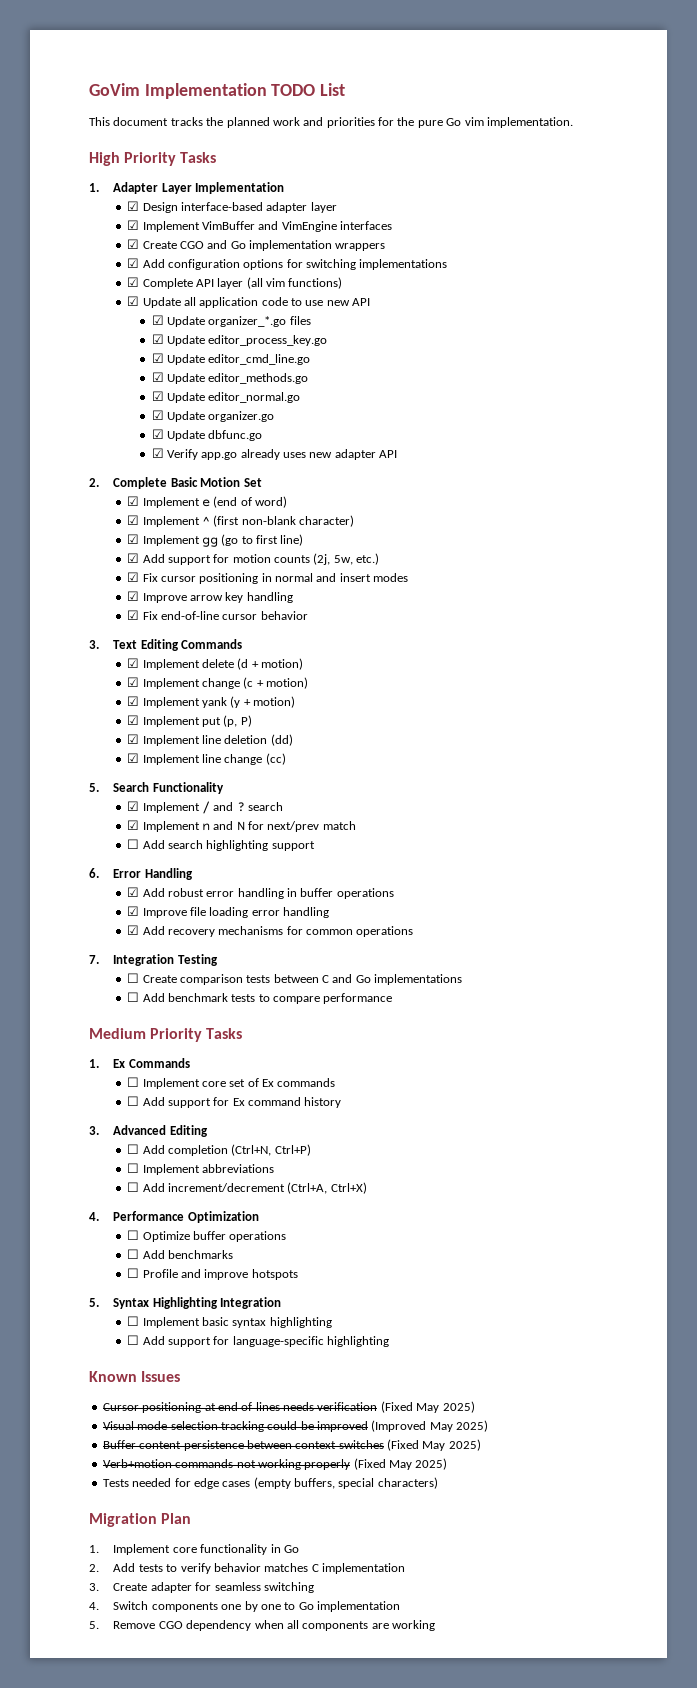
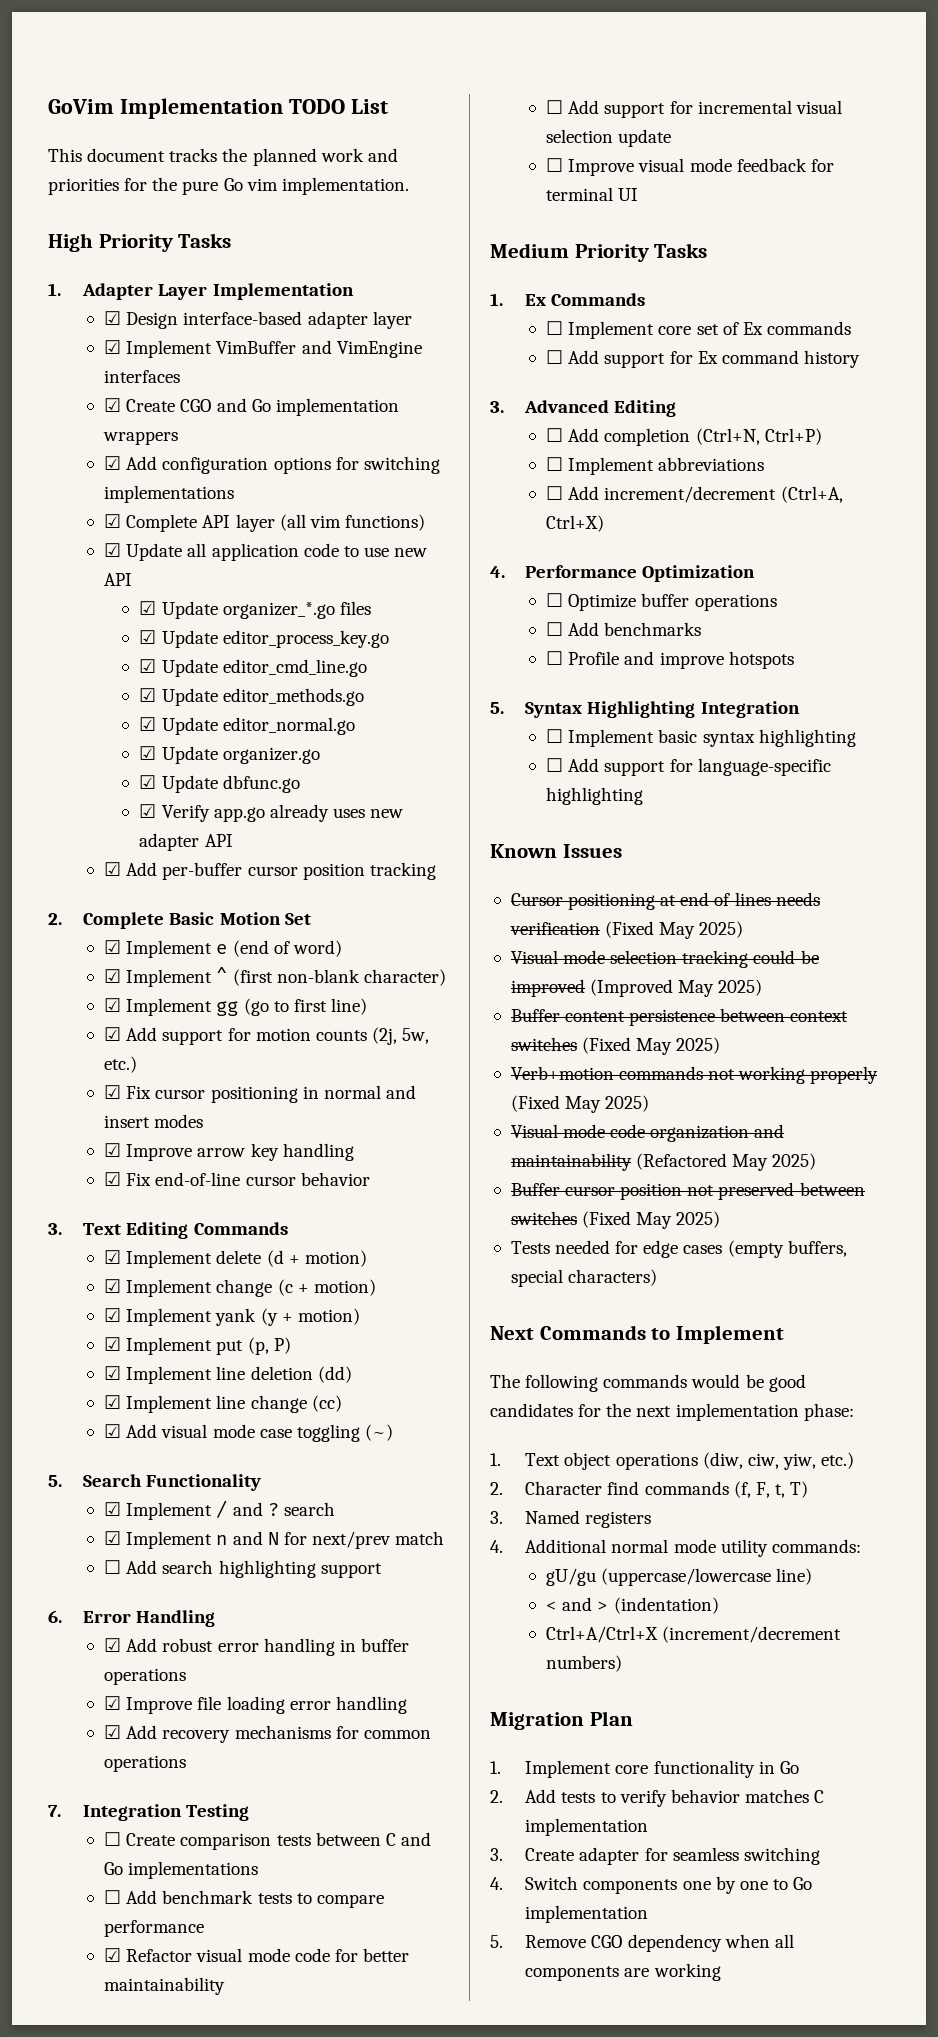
(398, 454) none -> [104,862,436,880] // ☑ Add per-buffer cursor position tracking
(286, 759) none -> [104,1424,393,1442] // ☑ Add visual mode case toggling (~)
(393, 998) none -> [104,1948,409,1962] [104,1977,226,1995] [546,100,842,118] [546,129,672,147] [546,158,834,176] [546,187,639,201] // ☑ Refactor visual mode code for better maintainability // ☐ Add support for incremental visual selection update // ☐ Improve visual mode feedback for terminal UI
(448, 1464) none -> [510,1124,785,1142] [510,1153,817,1171] [510,1182,865,1200] [510,1211,721,1229] // Visual mode code organization and maintainability (Refactored May 2025) // Buffer cursor position not preserved between switches (Fixed May 2025)
(438, 1483) none -> [490,1325,785,1344] [490,1374,806,1392] [490,1403,854,1421] [490,1452,855,1470] [490,1481,809,1498] [490,1510,652,1528] [490,1539,861,1557] [546,1568,813,1586] [546,1597,719,1614] [546,1626,842,1643] [546,1655,623,1672] // Next Commands to Implement // The following commands would be good candidates for the next implementation phase: // 1. Text object operations (diw, ciw, yiw, etc.) // 2. Character find commands (f, F, t, T) // 3. Named registers // 4. Additional normal mode utility commands: // gU/gu (uppercase/lowercase line) // < and > (indentation) // Ctrl+A/Ctrl+X (increment/decrement numbers)

